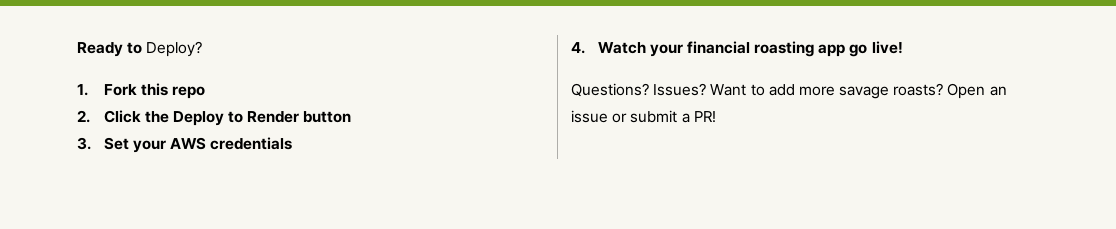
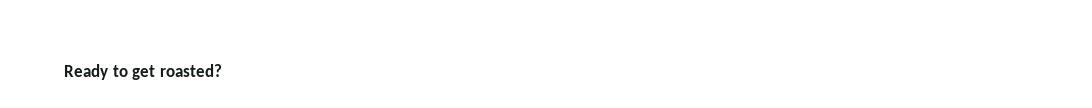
[146,41,203,57] [77,83,205,99] [77,110,352,126] [77,137,293,153] [571,41,903,57] [571,83,1007,99] [571,110,716,123] Deploy? // 1. Fork this repo // 2. Click the Deploy to Render button // 3. Set your AWS credentials // 4. Watch your financial roasting app go live! // Questions? Issues? Want to add more savage roasts? Open an issue or submit a PR! -> [132,64,222,80] get roasted?

